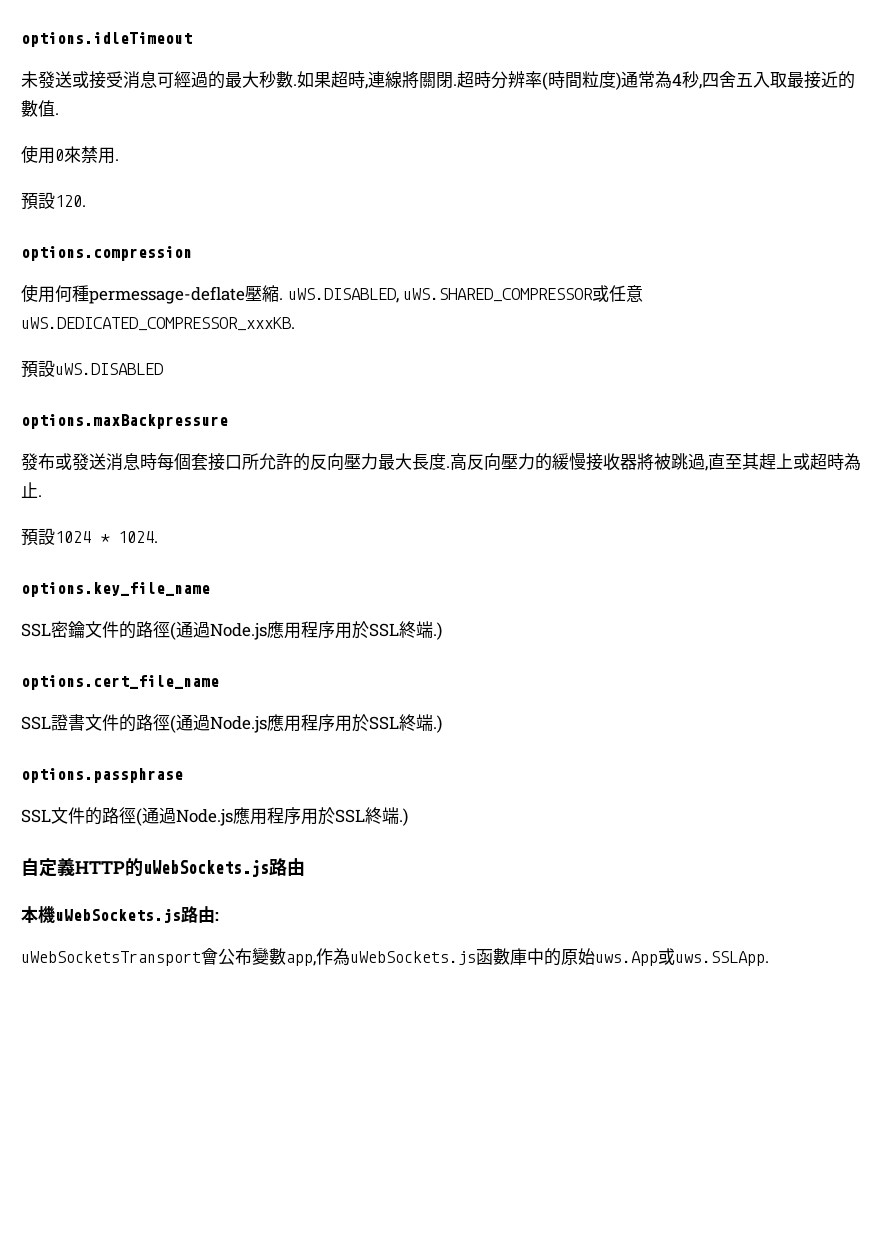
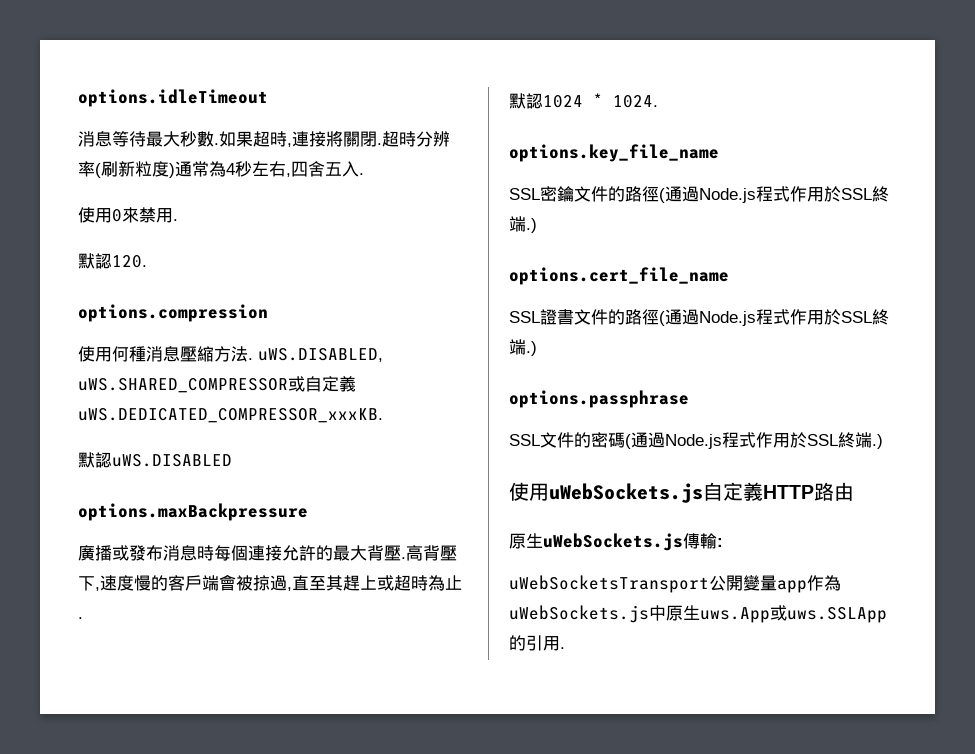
[21,71,225,89] 未發送或接受消息可經過的 -> [78,131,146,147] 消息等待
[385,71,402,88] 線 -> [309,131,326,147] 接
[548,71,582,89] 時間 -> [101,161,135,177] 刷新
(699, 79) none -> [252,161,286,177] 左右
[770,71,855,89] [21,100,55,117] 取最接近的數值 -> (359, 169) none
[21,192,55,210] 預設 -> [78,253,112,269] 默認
[89,285,279,304] permessage-deflate壓縮 -> [146,346,248,362] 消息壓縮方法
[609,285,644,302] 任意 -> [305,376,356,392] 自定義
[21,360,55,378] 預設 -> [78,452,112,468] 默認
[21,452,688,471] 發布或發送消息時每個套接口所允許的反向壓力最大長度.高反向壓力的緩慢接收器將被跳 -> [78,545,457,561] [78,574,270,591] 廣播或發布消息時每個連接允許的最大背壓.高背壓下,速度慢的客戶端會被掠
[21,528,55,546] 預設 -> [509,93,543,109] 默認
[267,621,335,639] 應用程序 -> [756,186,807,202] 程式作
[267,714,335,732] 應用程序 -> [756,309,807,325] 程式作
[102,807,408,826] 路徑(通過Node.js應用程序用於SSL終端.) // -> [591,432,883,449] [509,482,703,503] 密碼(通過Node.js程式作用於SSL終端.) // 使用uWebSockets.js
[125,858,269,877] 的uWebSockets.js -> (814, 492) none
[21,906,215,923] 本機uWebSockets.js路由 -> [509,533,717,551] 原生uWebSockets.js傳輸
[201,947,769,966] 會公布變數app,作為uWebSockets.js函數庫中的原始uws.App或uws.SSLApp. -> [709,575,841,593] [509,605,887,623] [509,635,565,651] 公開變量app作為uWebSockets.js中原生uws.App或uws.SSLApp的引用.

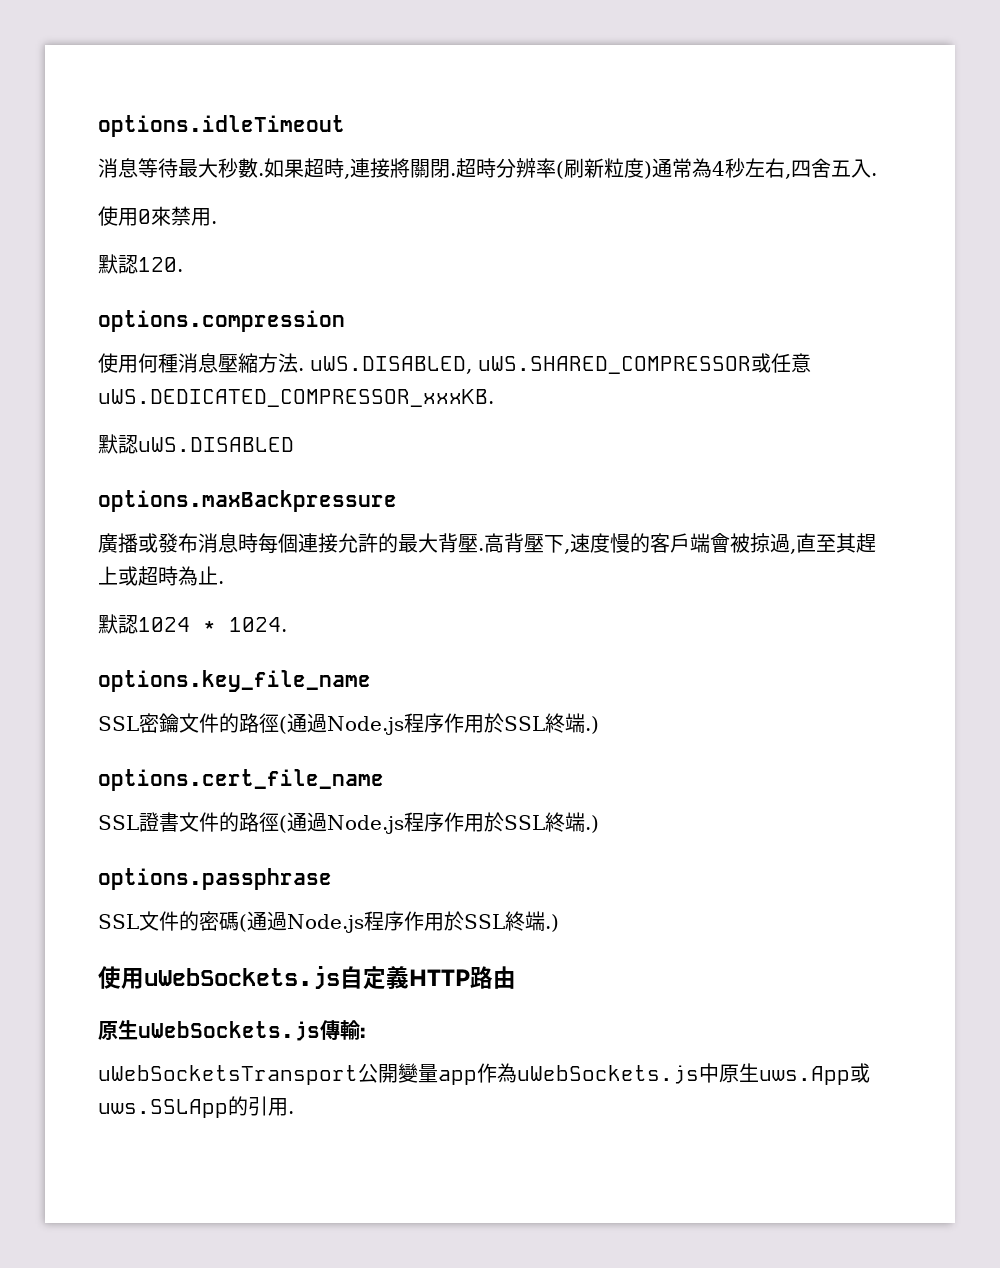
[305,376,356,392] 自定義 -> [771,353,811,373] 任意
[773,186,790,202] 式 -> [424,713,444,733] 序
[773,309,790,325] 式 -> [424,812,444,832] 序
[739,432,756,448] 式 -> [384,911,404,931] 序

